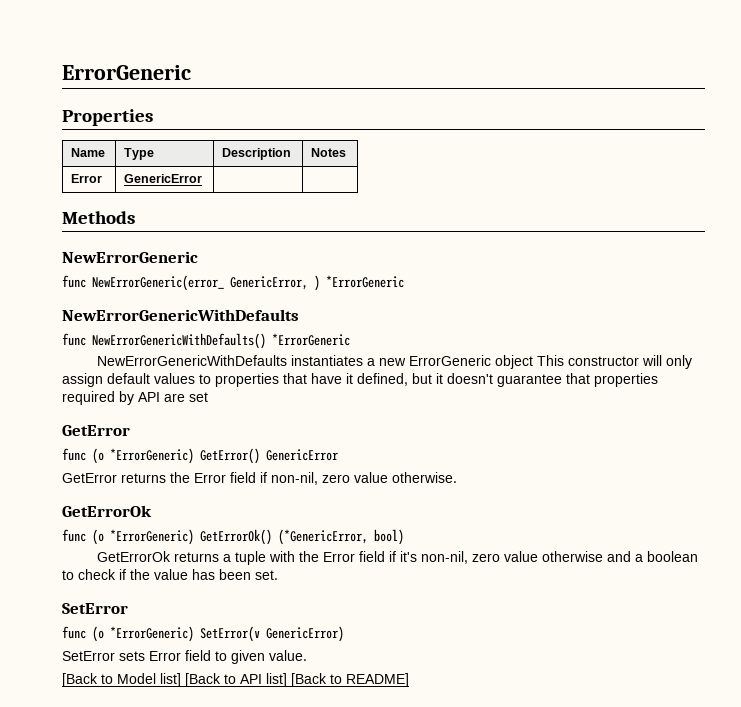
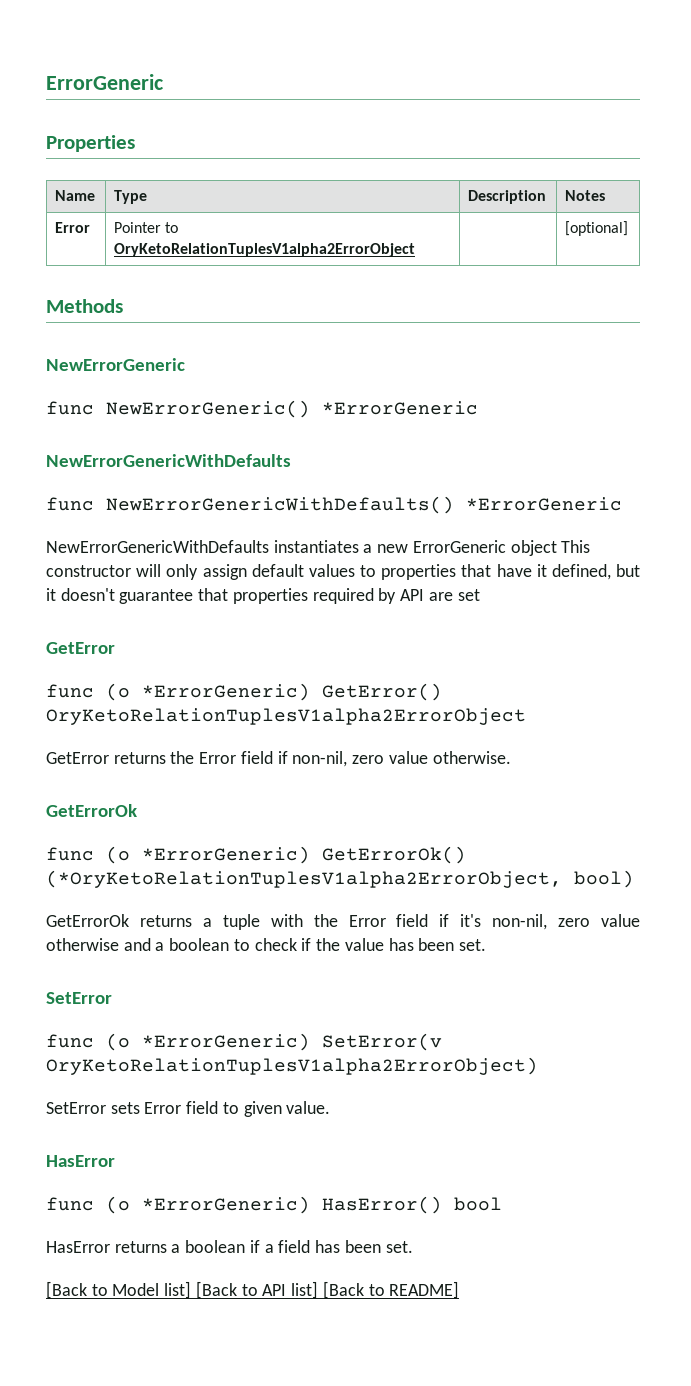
[124,174,203,183] GenericError | | -> [114,222,179,233] [114,243,416,257] [565,221,629,236] Pointer to OryKetoRelationTuplesV1alpha2ErrorObject | | [optional]
[92,275,320,291] NewErrorGeneric(error_ GenericError, ) -> [106,400,310,418] NewErrorGeneric()
[266,449,338,461] GenericError -> [46,708,526,725] OryKetoRelationTuplesV1alpha2ErrorObject
[278,529,368,545] (*GenericError, -> [46,870,562,888] (*OryKetoRelationTuplesV1alpha2ErrorObject,
[266,626,344,642] GenericError) -> [46,1057,538,1075] OryKetoRelationTuplesV1alpha2ErrorObject)
(307, 655) none -> [46,1155,115,1167] [46,1196,502,1214] [46,1240,413,1253] // HasError // func (o *ErrorGeneric) HasError() bool // HasError returns a boolean if a field has been set.

